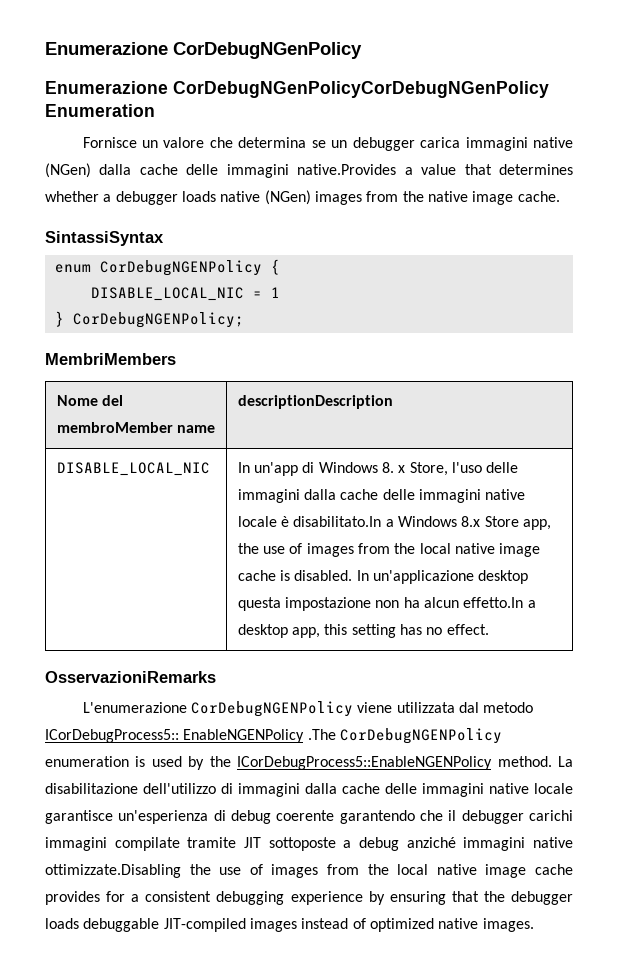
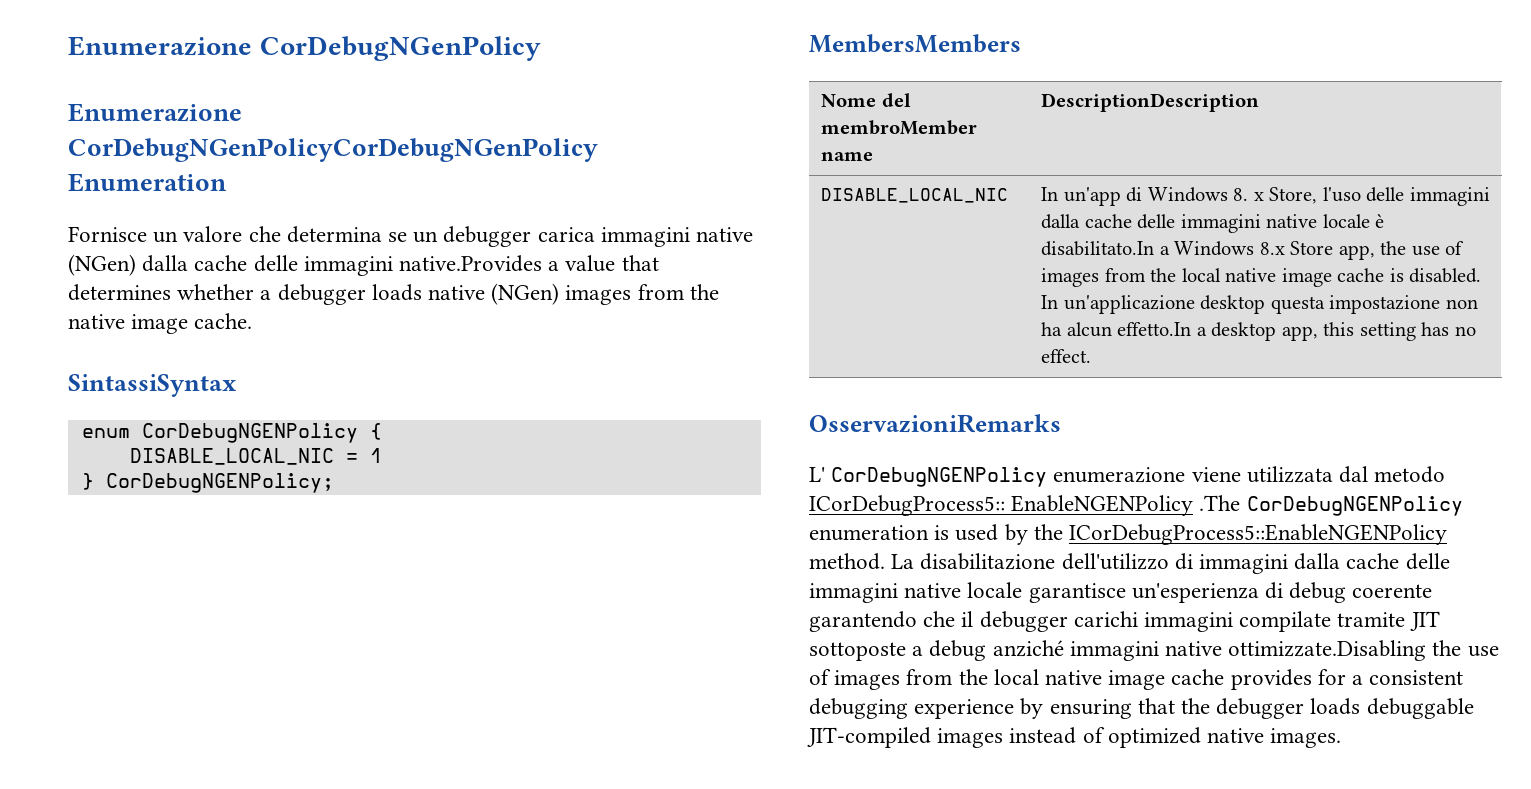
[45,353,176,365] MembriMembers -> [809,34,1021,53] MembersMembers
[237,395,393,409] descriptionDescription -> [1041,93,1260,112] DescriptionDescription
[82,701,353,717] L'enumerazione CorDebugNGENPolicy -> [809,467,1186,487] L' CorDebugNGENPolicy enumerazione

